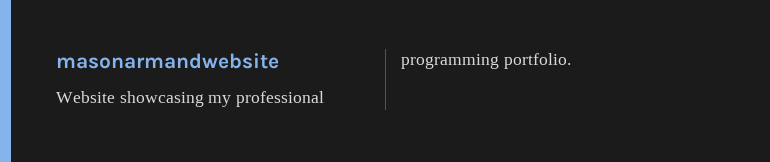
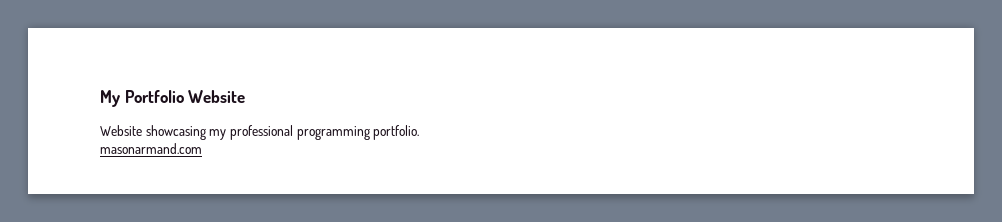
[56,53,279,69] masonarmandwebsite -> [100,90,246,107] My Portfolio Website
(571, 61) none -> [100,143,202,154] // masonarmand.com

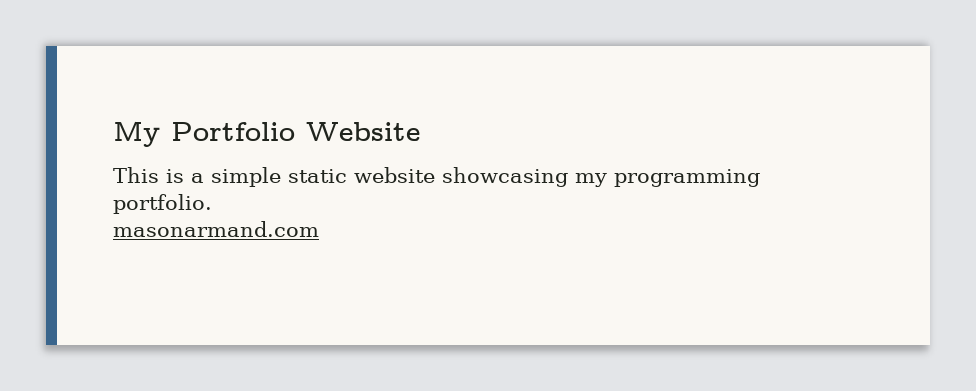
[100,125,142,136] Website -> [113,167,435,187] This is a simple static website
[229,125,293,140] professional -> (607, 180) none

